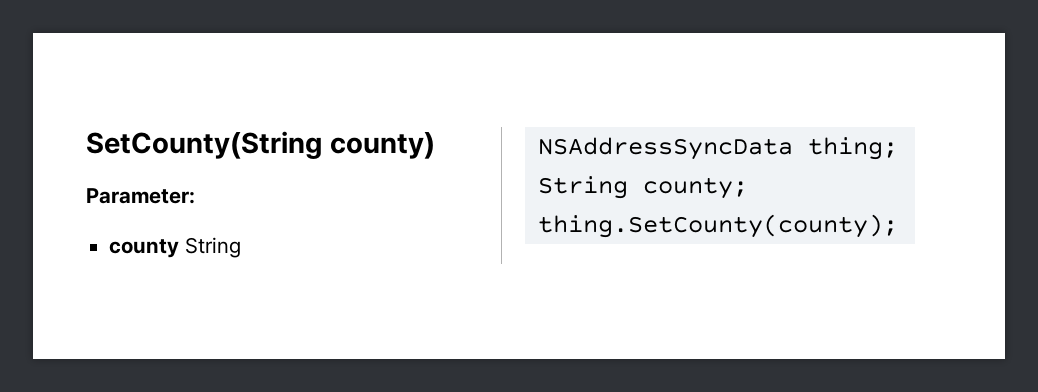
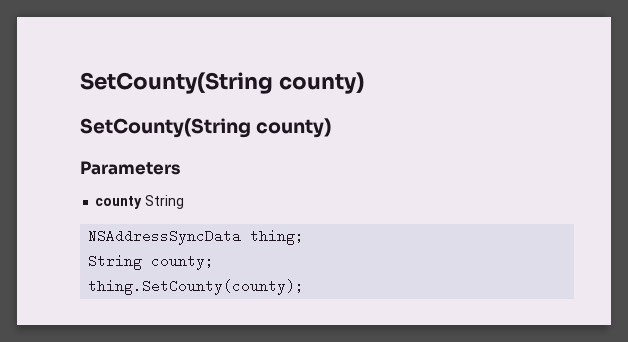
[86,131,435,159] [86,188,195,204] SetCounty(String county) // Parameter: -> [80,72,364,94] [80,118,332,138] [80,161,180,175] SetCounty(String county) // SetCounty(String county) // Parameters

